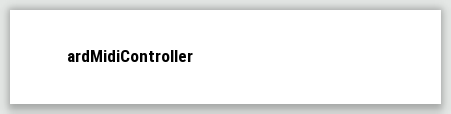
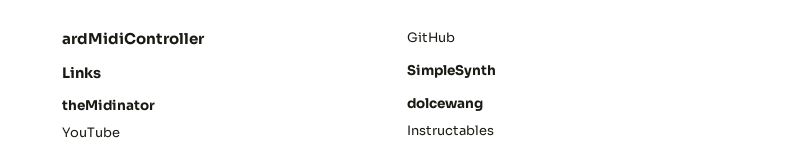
(193, 56) none -> [62,66,101,79] [62,99,155,111] [62,127,120,138] [407,32,455,43] [407,64,496,78] [407,98,483,111] [407,125,494,136] // Links // theMidinator // YouTube // GitHub // SimpleSynth // dolcewang // Instructables

